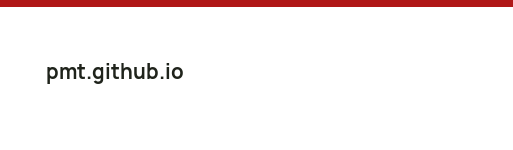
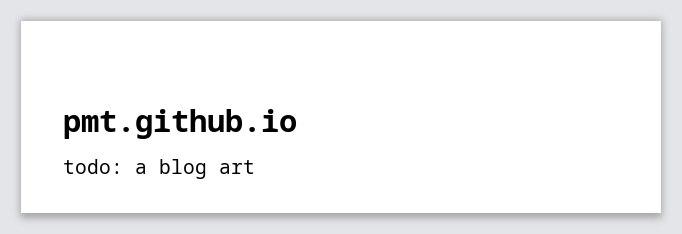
(184, 73) none -> [63,159,255,179] // todo: a blog art

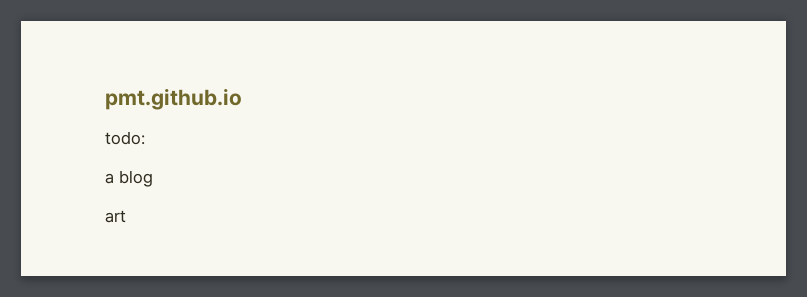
(123, 166) none -> (145, 138) //
(207, 169) none -> (153, 178) //

